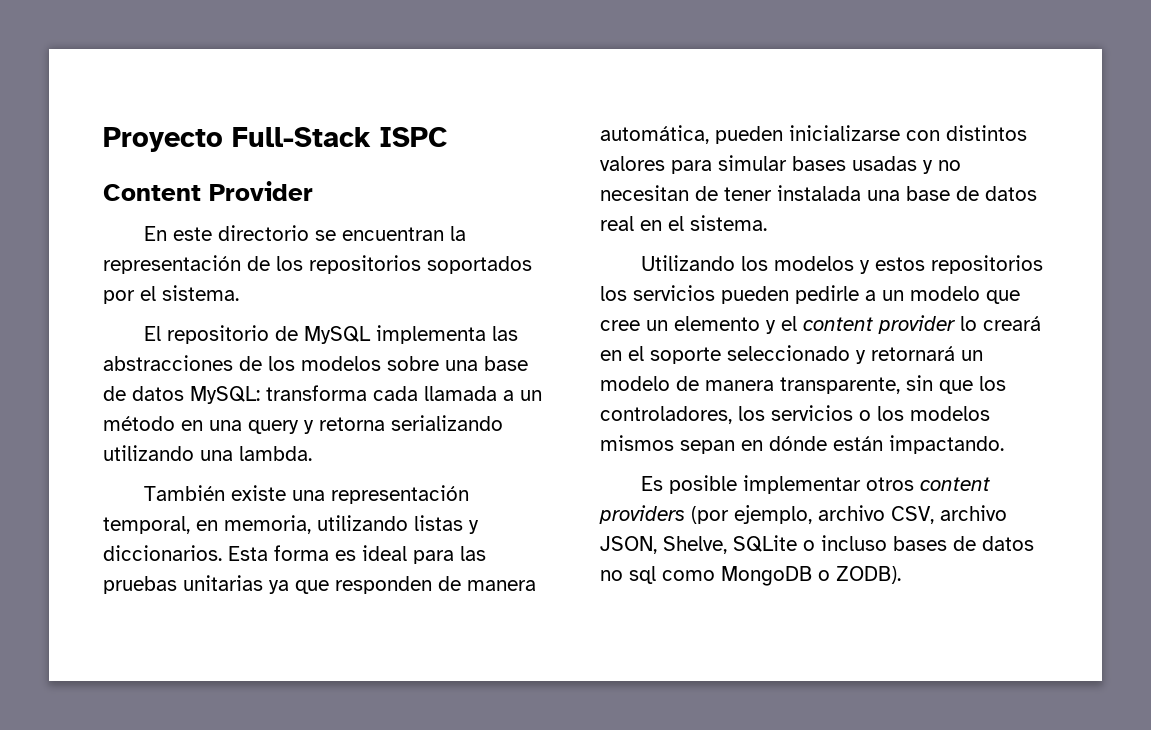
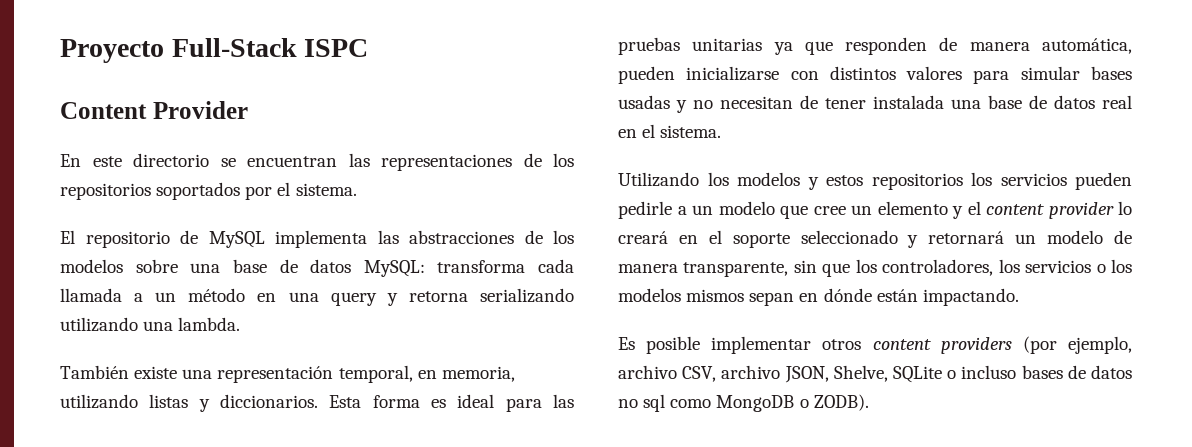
[449,226,466,241] [103,255,241,274] la representación -> [348,153,512,171] las representaciones

